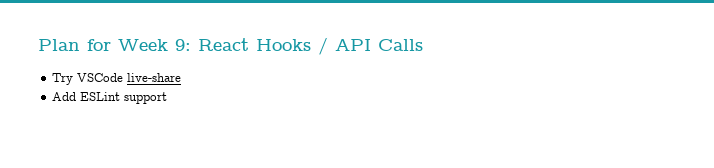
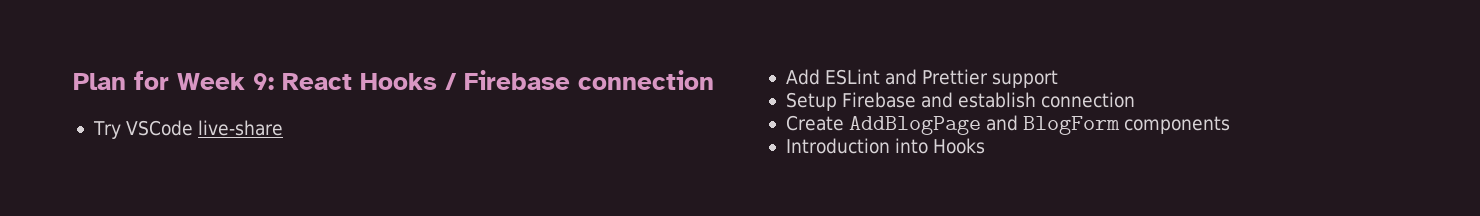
[335,39,423,51] API Calls -> [464,70,714,90] Firebase connection
(121, 96) none -> [885,69,989,85] and Prettier
(168, 98) none -> [785,92,1136,111] [785,115,1231,135] [785,138,986,154] // Setup Firebase and establish connection // Create AddBlogPage and BlogForm components // Introduction into Hooks

